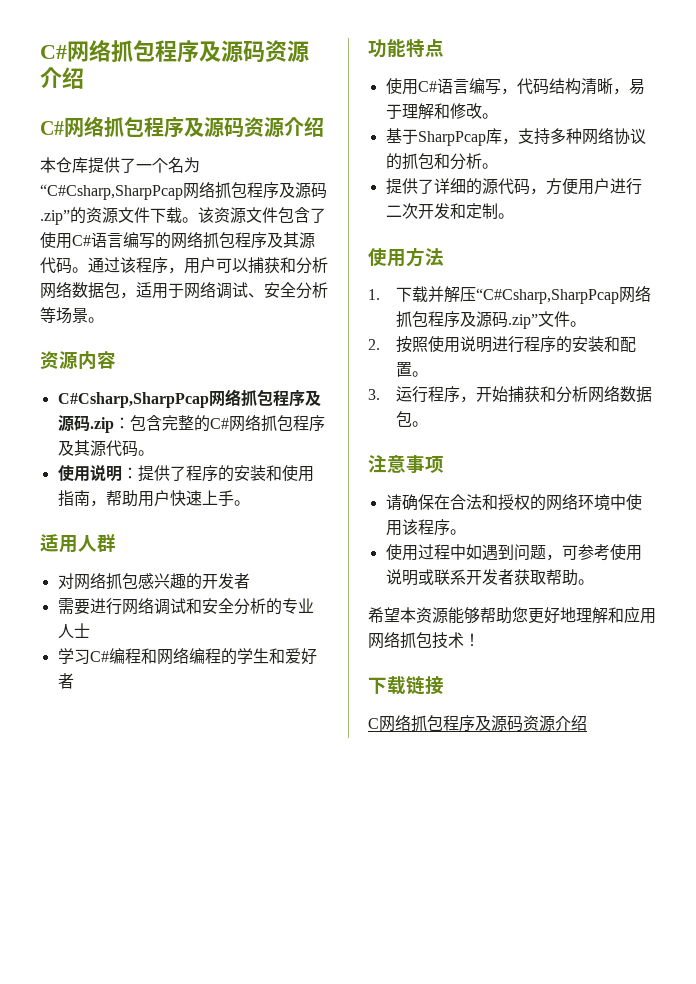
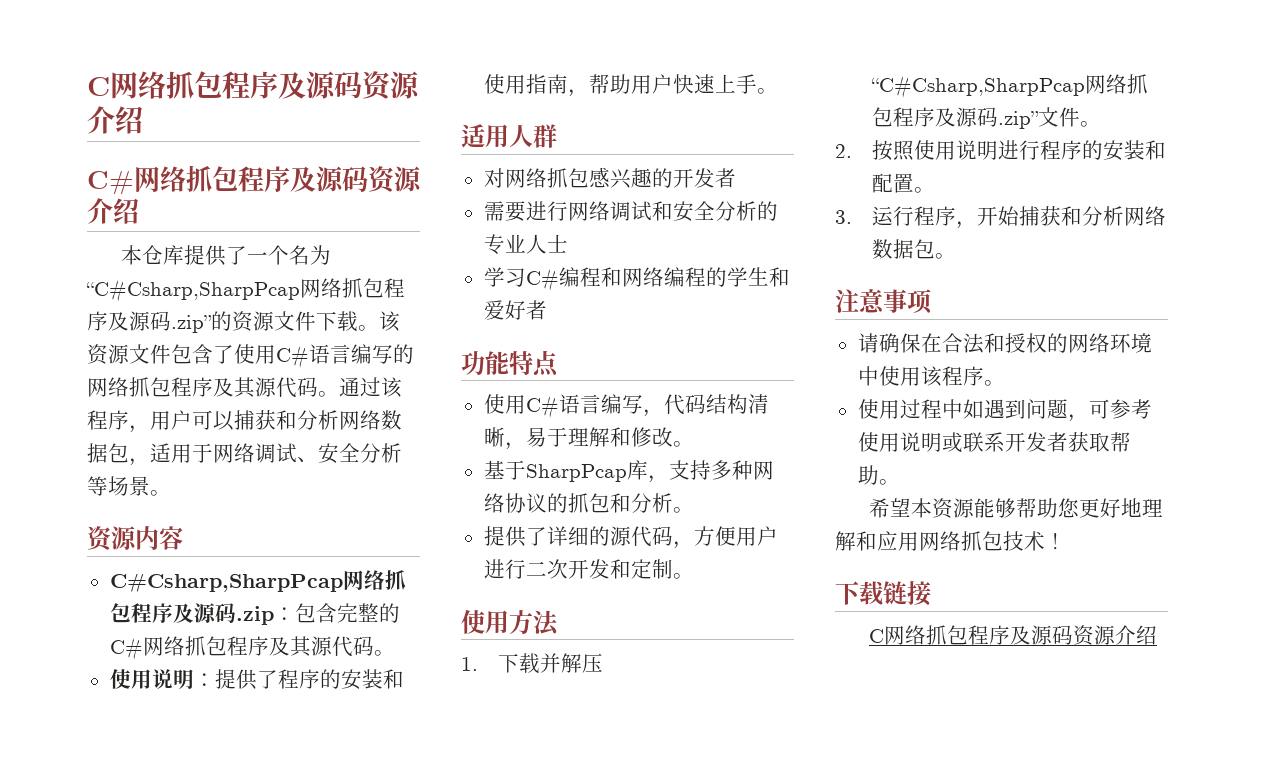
[40,45,67,59] C# -> [87,77,110,96] C

